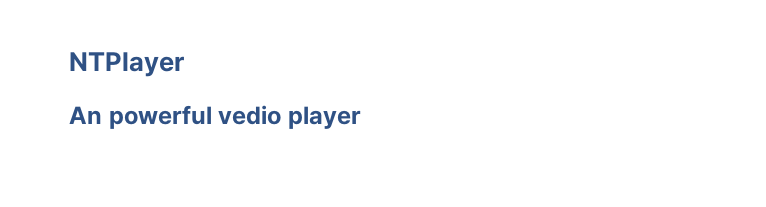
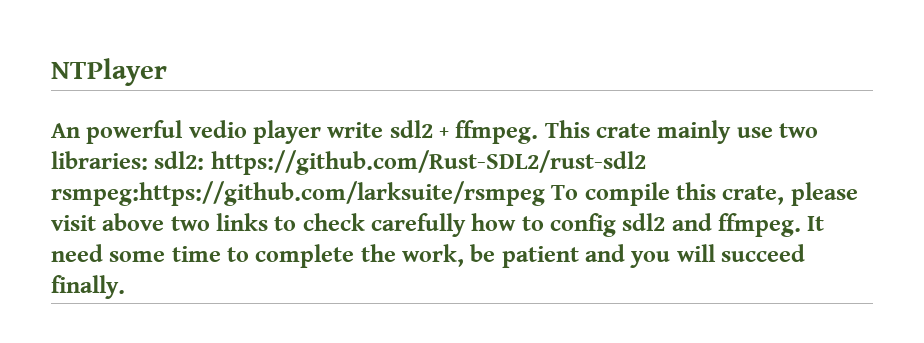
(361, 117) none -> [327,120,819,144] [51,150,646,175] [51,181,858,206] [51,213,825,237] [51,244,806,268] [51,275,125,299] write sdl2 + ffmpeg. This crate mainly use two libraries: sdl2: https://github.com/Rust-SDL2/rust-sdl2 rsmpeg:https://github.com/larksuite/rsmpeg To compile this crate, please visit above two links to check carefully how to config sdl2 and ffmpeg. It need some time to complete the work, be patient and you will succeed finally.

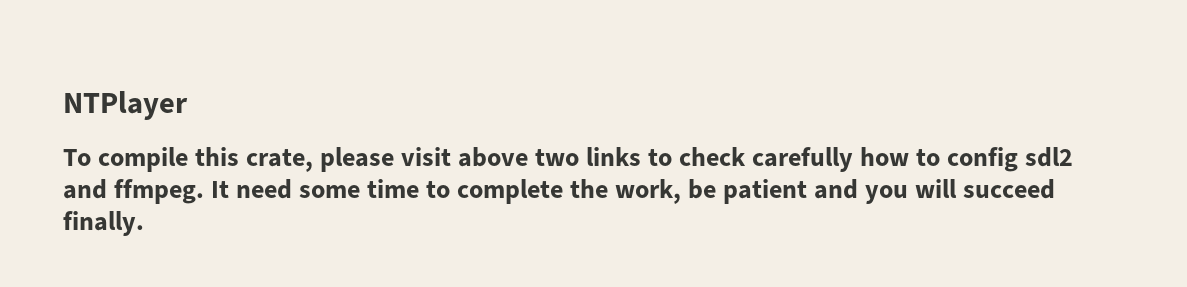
[51,120,819,144] [51,150,646,175] [51,181,545,206] An powerful vedio player write sdl2 + ffmpeg. This crate mainly use two libraries: sdl2: https://github.com/Rust-SDL2/rust-sdl2 rsmpeg:https://github.com/larksuite/rsmpeg -> (188, 105) none

